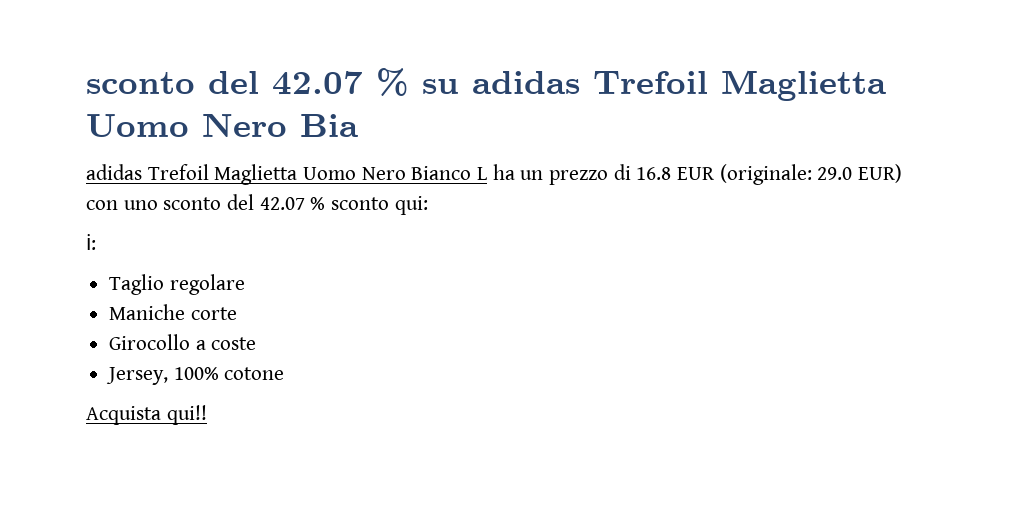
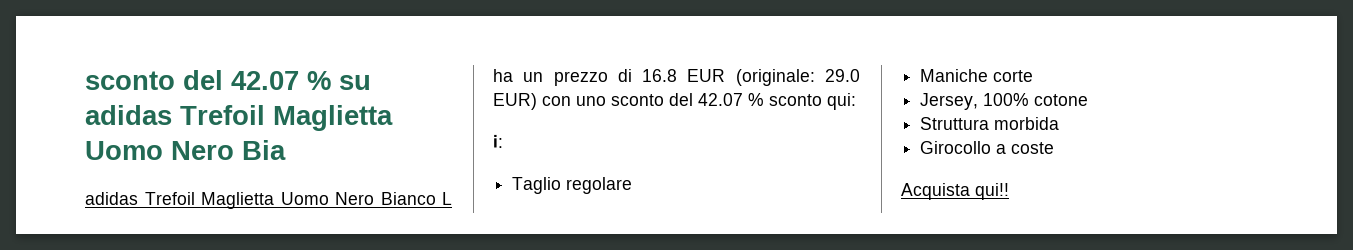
(237, 313) none -> [920,93,1089,110] [920,117,1060,130] // Jersey, 100% cotone // Struttura morbida
[106,367,285,385] // Jersey, 100% cotone -> (1055, 148) none

